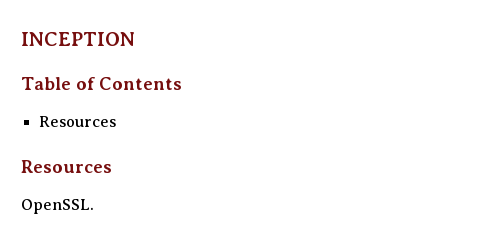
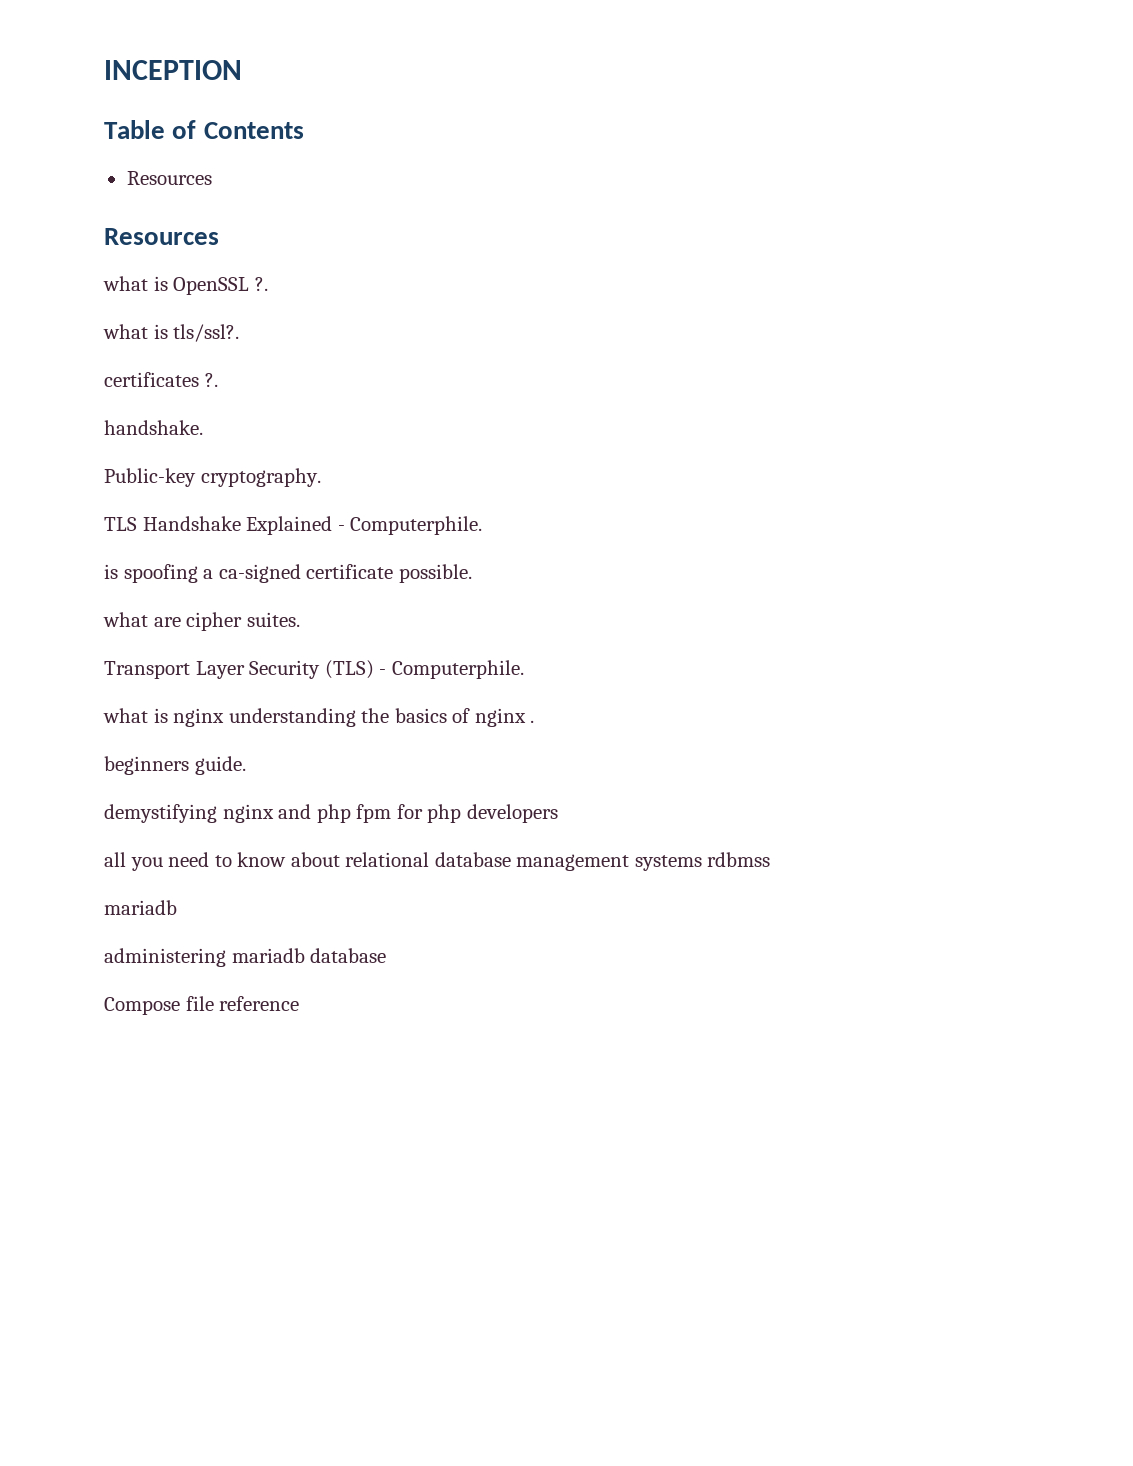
[21,199,94,214] OpenSSL. -> [103,276,268,295] [103,324,240,342] [104,372,218,387] [104,420,203,435] [104,468,321,487] [104,516,483,535] [104,564,472,583] [103,612,300,631] [104,660,524,679] [103,708,535,727] [104,756,246,775] [104,804,558,823] [104,852,771,871] [104,900,177,915] [104,948,387,967] [104,996,300,1015] what is OpenSSL ?. // what is tls/ssl?. // certificates ?. // handshake. // Public-key cryptography. // TLS Handshake Explained - Computerphile. // is spoofing a ca-signed certificate possible. // what are cipher suites. // Transport Layer Security (TLS) - Computerphile. // what is nginx understanding the basics of nginx . // beginners guide. // demystifying nginx and php fpm for php developers // all you need to know about relational database management systems rdbmss // mariadb // administering mariadb database // Compose file reference

